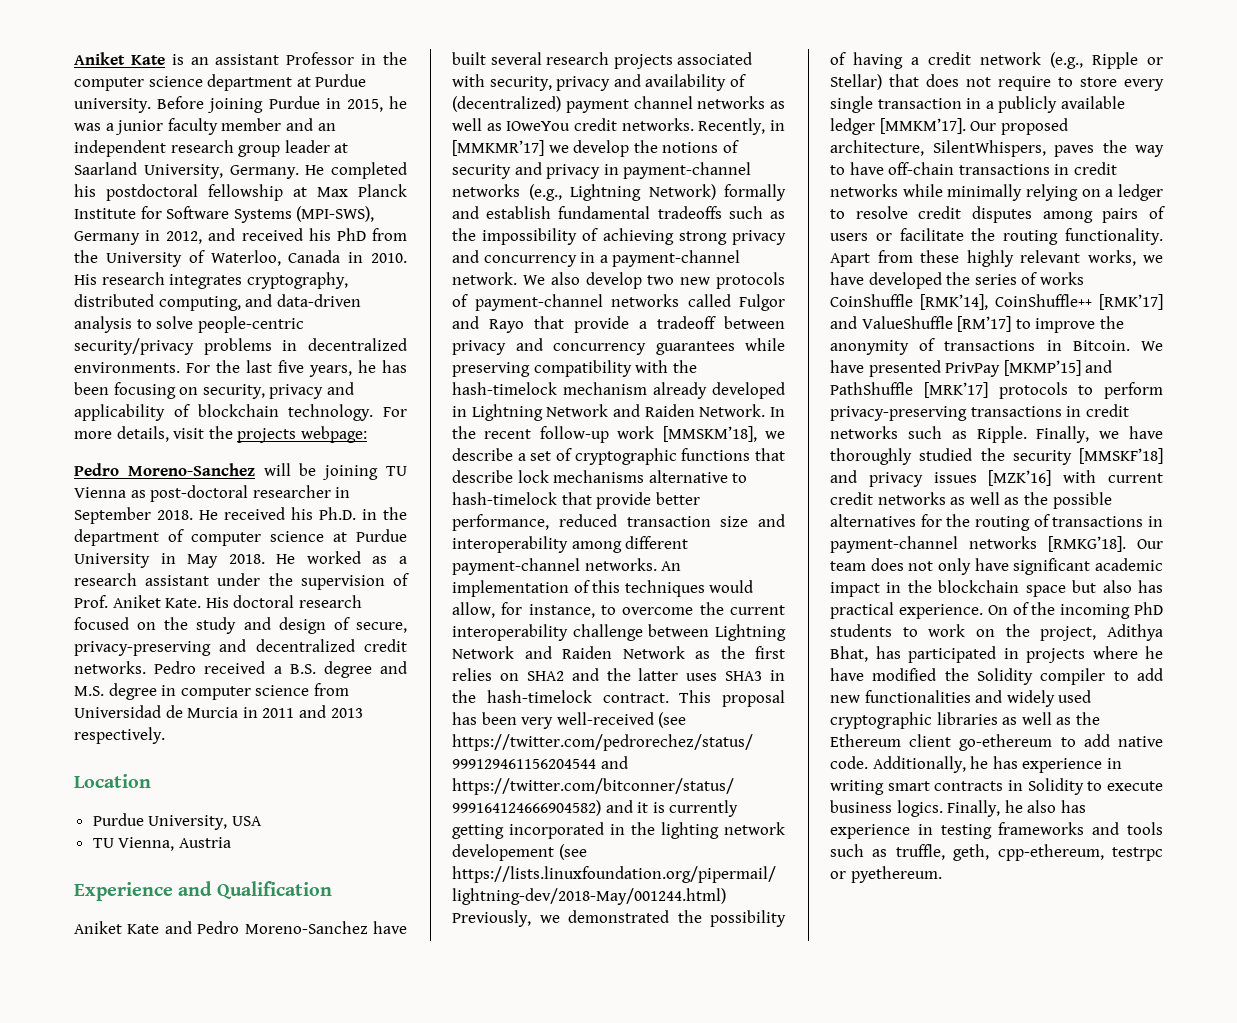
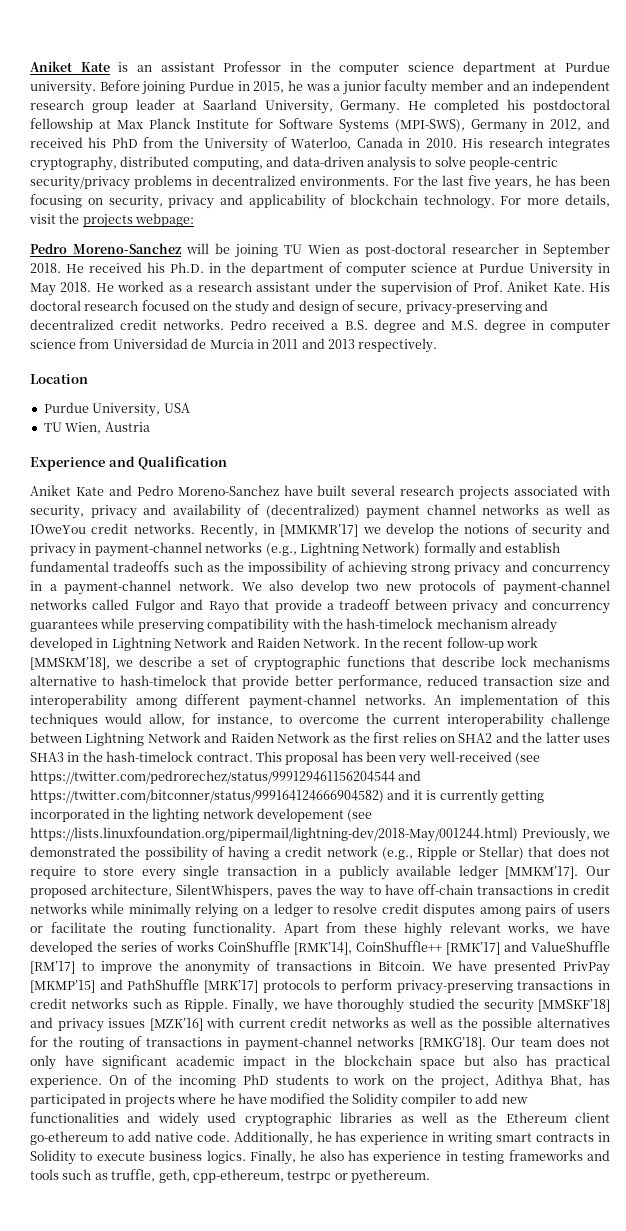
[74,487,126,498] Vienna -> [308,244,340,254] Wien
[118,837,175,851] Vienna, -> [65,422,102,434] Wien,

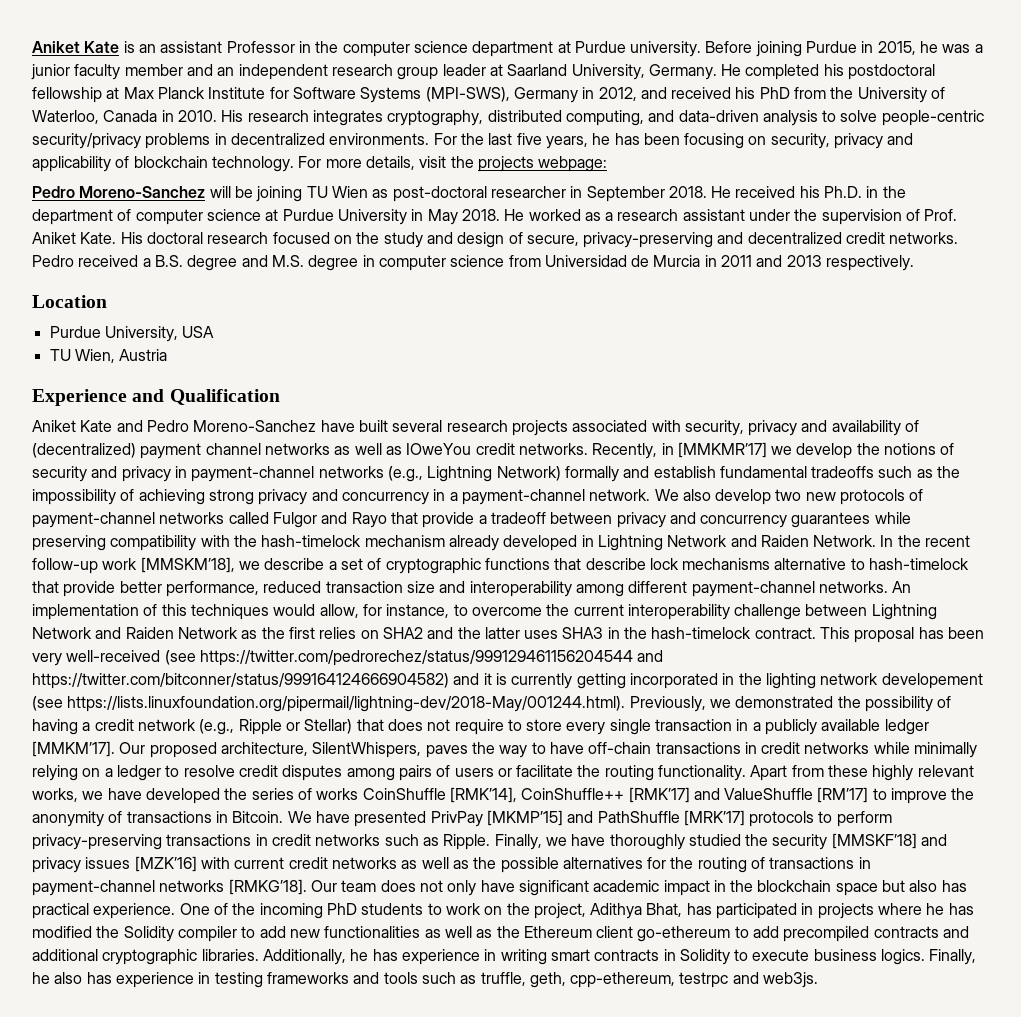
[30,827,518,842] https://lists.linuxfoundation.org/pipermail/lightning-dev/2018-May/001244.html) -> [67,696,626,712] https://lists.linuxfoundation.org/pipermail/lightning-dev/2018-May/001244.html).
[108,1075,127,1085] On -> [179,903,210,915] One
[237,1093,267,1104] have -> [948,903,974,915] has
[127,1112,393,1127] and widely used cryptographic libraries -> (421, 932) none
[154,1131,230,1142] native code. -> [783,926,970,942] [32,949,259,965] precompiled contracts and additional cryptographic libraries.
[334,1169,430,1184] or pyethereum. -> [732,972,819,988] and web3js.

